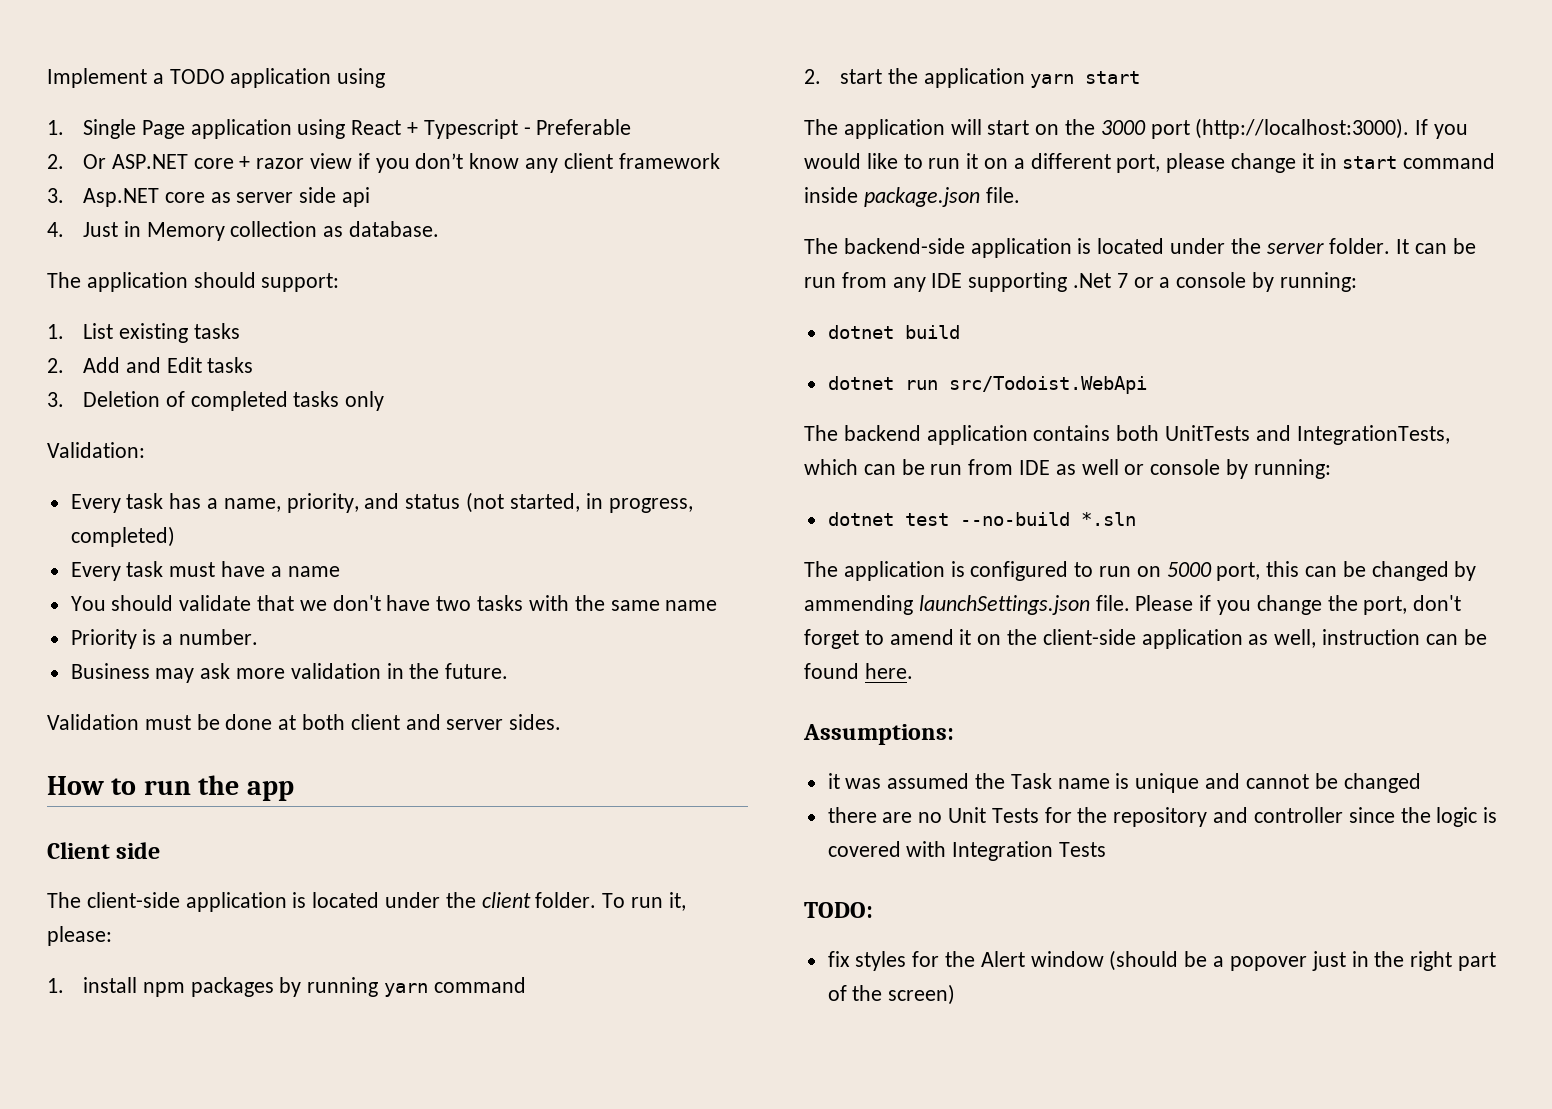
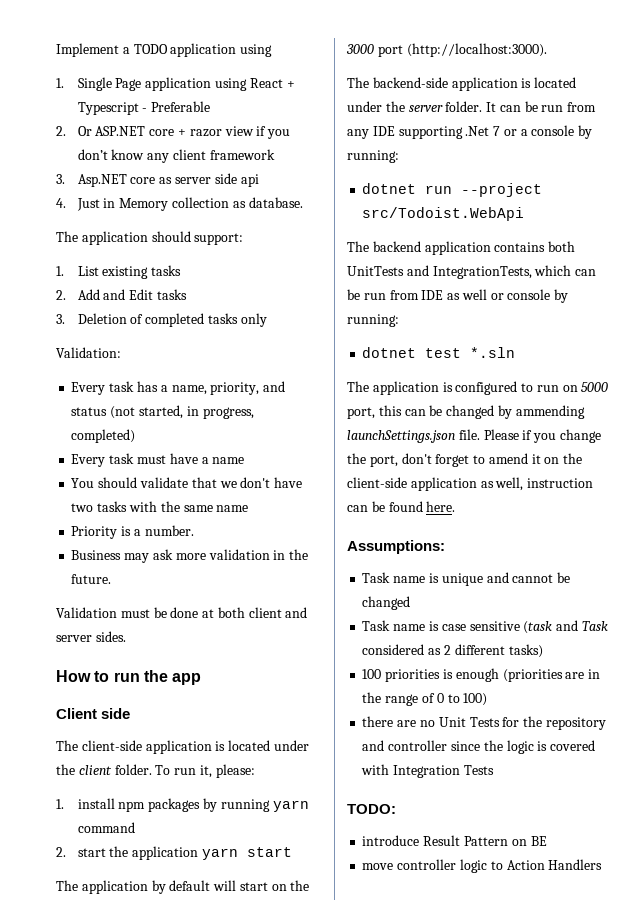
(945, 129) none -> [151,880,211,894] by default
[1415,119,1469,139] [804,153,1496,173] [804,187,1020,207] If you would like to run it on a different port, please change it in start command inside package.json file. -> (547, 50) none
[827,325,960,339] // dotnet build -> (399, 156) none
(938, 385) none -> [461,183,543,197] --project
[959,512,1070,526] --no-build -> (462, 353) none
[827,773,1006,789] it was assumed the -> (445, 547) none
(1421, 783) none -> [362,620,608,634] [362,644,543,658] [362,668,601,682] [362,692,488,706] // Task name is case sensitive (task and Task considered as 2 different tasks) // 100 priorities is enough (priorities are in the range of 0 to 100)
[827,950,1496,971] [827,984,956,1005] fix styles for the Alert window (should be a popover just in the right part of the screen) -> [362,835,547,846] [362,859,603,873] introduce Result Pattern on BE // move controller logic to Action Handlers

